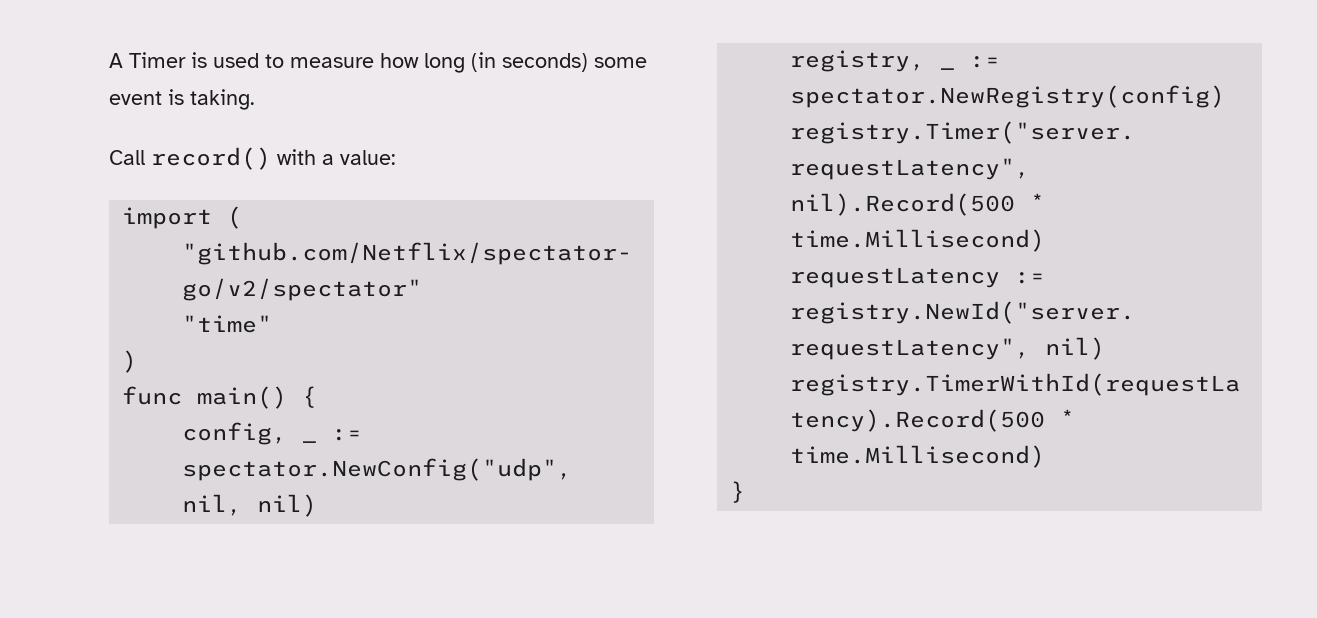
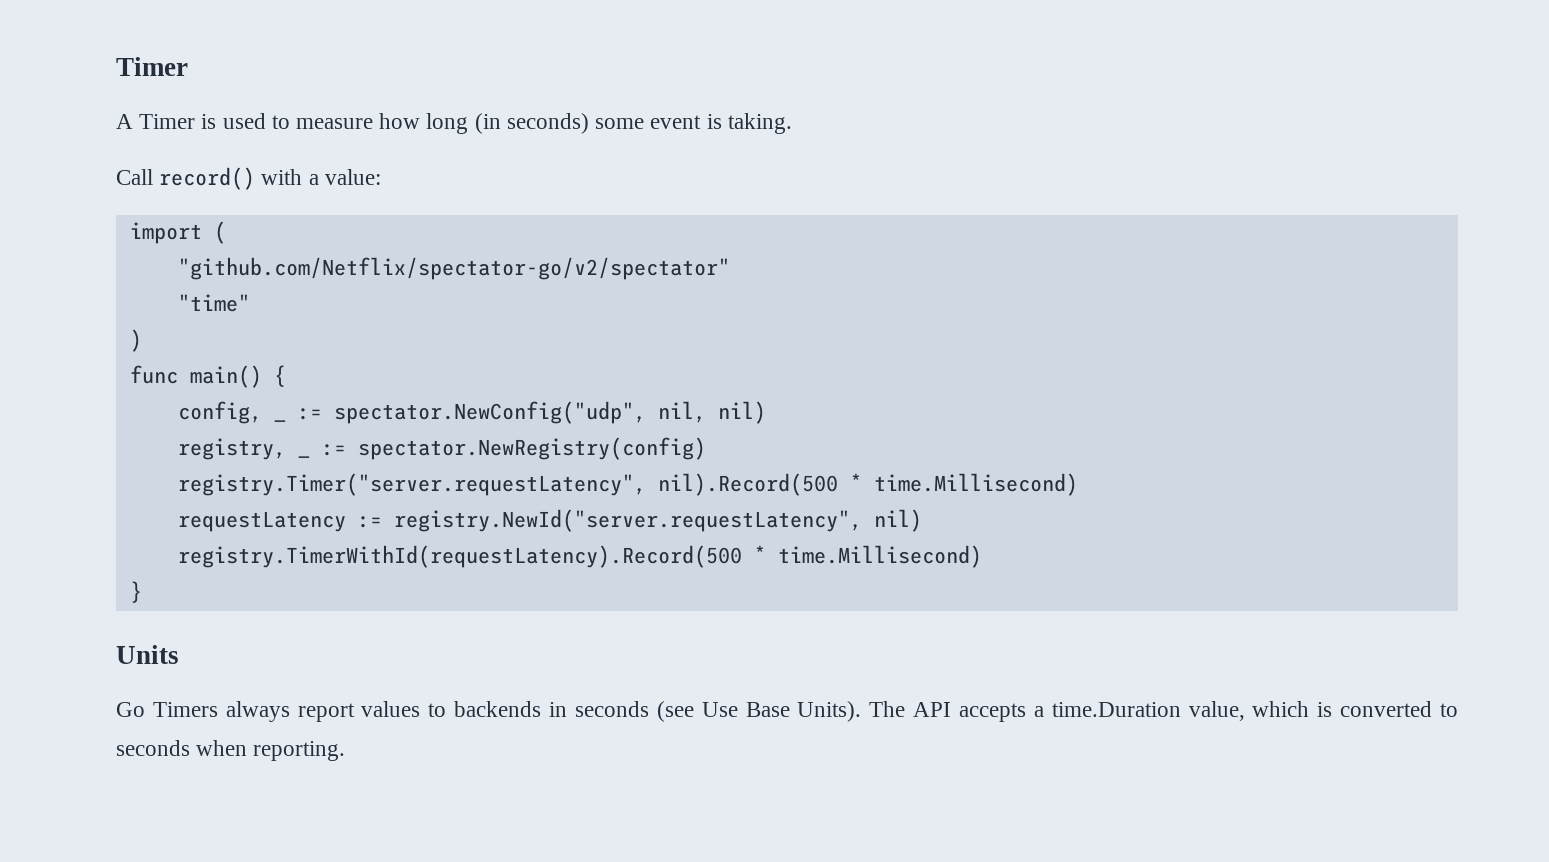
(109, 60) none -> [116,57,188,76] Timer //
(746, 492) none -> [116,645,179,664] [116,701,1458,722] [116,740,346,761] // Units // Go Timers always report values to backends in seconds (see Use Base Units). The API accepts a time.Duration value, which is converted to seconds when reporting.

